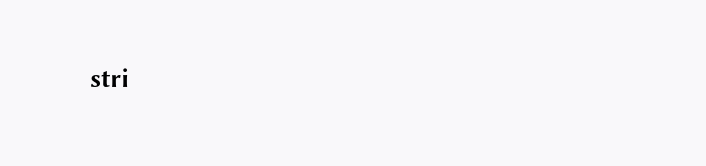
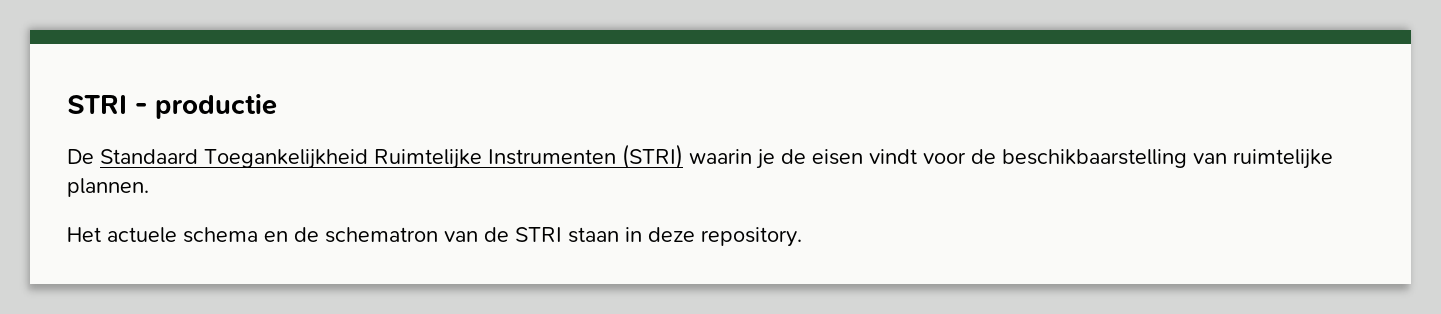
[90,68,129,87] stri -> [67,94,277,119] [67,144,1333,169] [67,178,149,197] [67,227,802,247] STRI - productie // De Standaard Toegankelijkheid Ruimtelijke Instrumenten (STRI) waarin je de eisen vindt voor de beschikbaarstelling van ruimtelijke plannen. // Het actuele schema en de schematron van de STRI staan in deze repository.

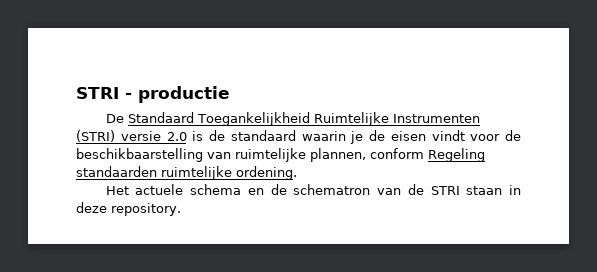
(683, 156) none -> [120,130,296,141] versie 2.0 is de standaard
[67,178,149,197] plannen. -> [310,148,485,162] [76,166,297,180] plannen, conform Regeling standaarden ruimtelijke ordening.

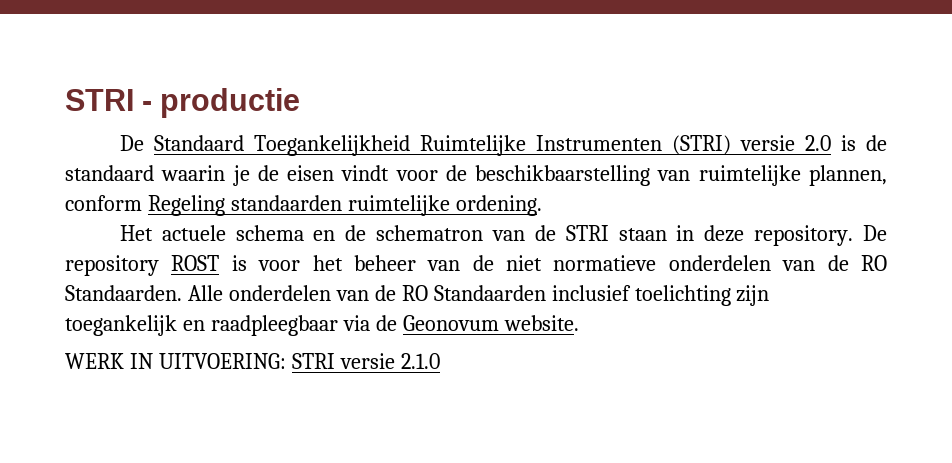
(181, 209) none -> [863,225,887,241] [65,255,887,276] [65,285,770,306] [65,315,579,336] [65,353,440,369] De repository ROST is voor het beheer van de niet normatieve onderdelen van de RO Standaarden. Alle onderdelen van de RO Standaarden inclusief toelichting zijn toegankelijk en raadpleegbaar via de Geonovum website. // WERK IN UITVOERING: STRI versie 2.1.0

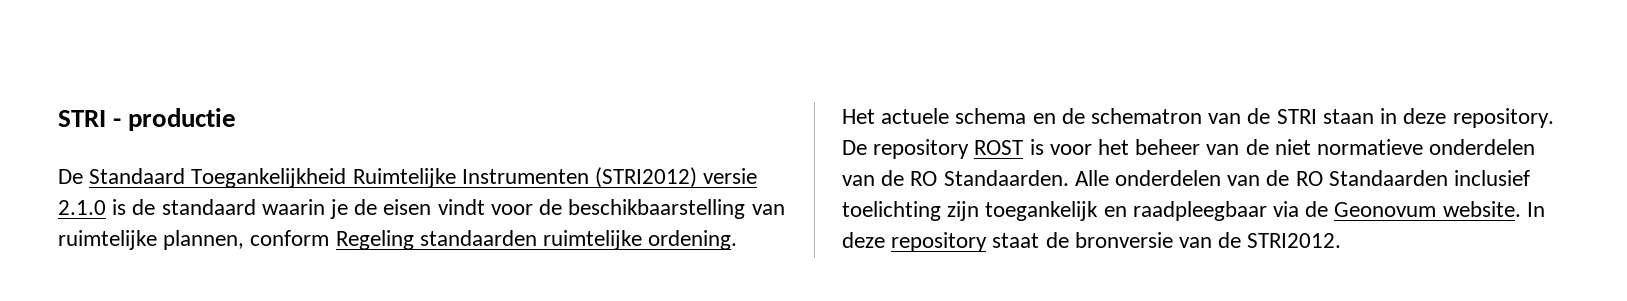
[671,135,831,155] (STRI) versie 2.0 -> [595,167,758,188] [58,200,106,215] (STRI2012) versie 2.1.0
[65,353,440,369] // WERK IN UITVOERING: STRI versie 2.1.0 -> [1526,202,1545,217] [842,232,1342,252] In deze repository staat de bronversie van de STRI2012.

